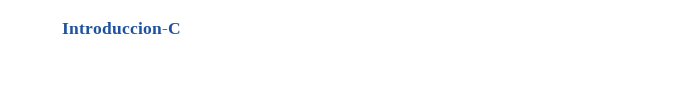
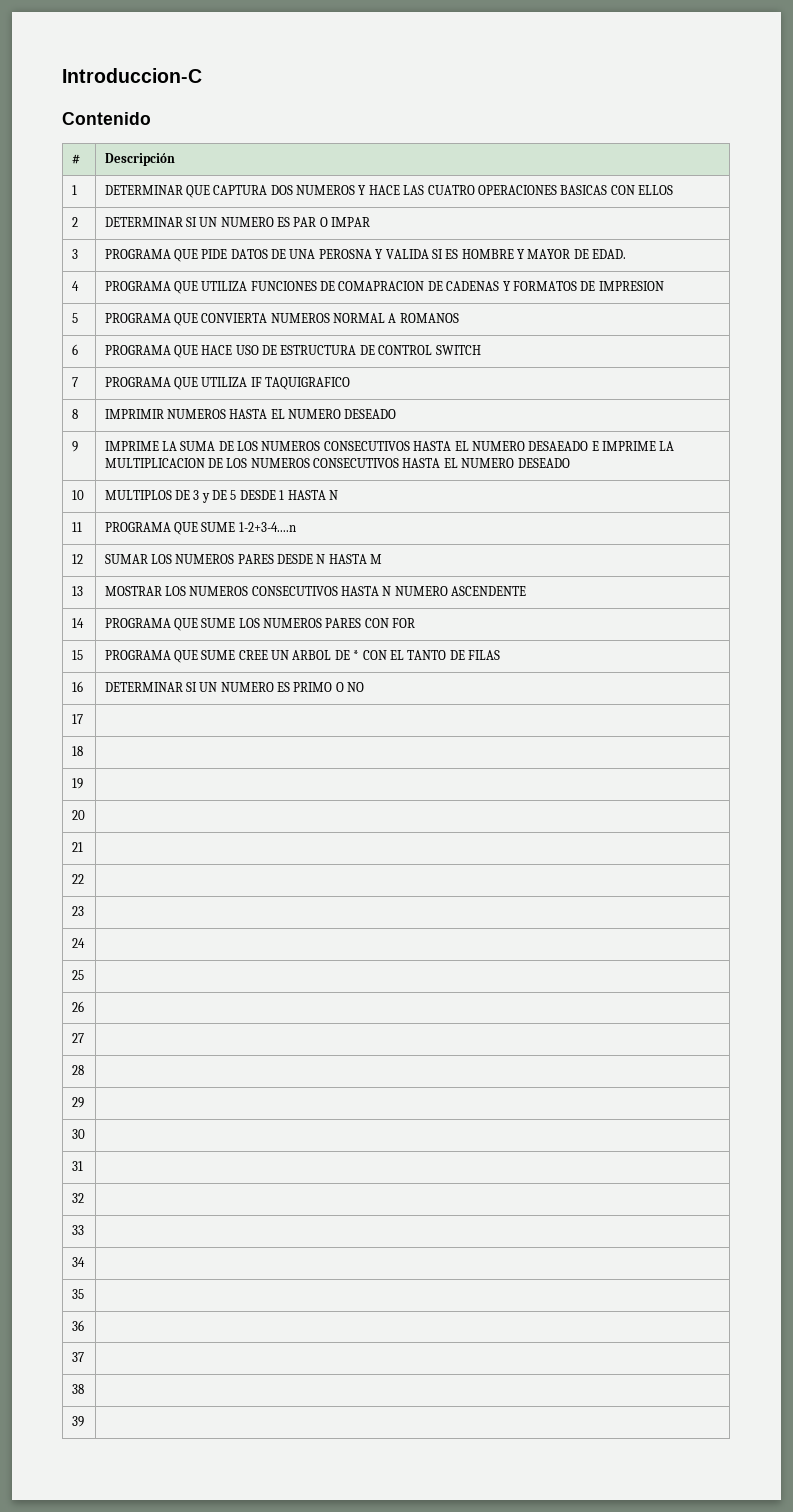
(181, 28) none -> [62,112,151,125] [71,154,80,164] [104,153,175,166] [71,185,77,195] [104,185,674,198] [71,217,78,227] [104,217,371,227] [71,249,78,259] [104,249,627,262] [71,281,79,291] [104,281,664,294] [71,313,78,323] [104,313,459,326] [71,344,78,355] [104,345,481,358] [71,377,78,387] [104,377,351,390] [71,409,78,419] [104,409,397,419] [71,441,78,452] [104,441,675,451] [104,458,570,468] [71,490,84,500] [104,490,338,503] [71,522,82,532] [104,522,296,535] [71,554,83,564] [104,554,383,564] [71,586,83,596] [104,586,527,596] [71,618,84,628] [104,618,416,631] [71,650,83,660] [104,650,501,663] [71,681,83,692] [104,682,365,692] [71,714,83,724] [71,746,83,756] [71,778,83,789] [71,810,85,820] [71,842,83,852] [71,874,84,884] [71,906,84,916] [71,938,85,948] [71,970,84,980] [71,1001,84,1012] [71,1033,84,1043] [71,1065,84,1075] [71,1097,84,1108] [71,1129,85,1139] [71,1161,83,1171] [71,1193,84,1203] [71,1225,84,1235] [71,1257,85,1267] [71,1289,84,1299] [71,1320,84,1331] [71,1352,84,1362] [71,1384,84,1394] [71,1416,84,1427] // Contenido // # | Descripción // 1 | DETERMINAR QUE CAPTURA DOS NUMEROS Y HACE LAS CUATRO OPERACIONES BASICAS CON ELLOS // 2 | DETERMINAR SI UN NUMERO ES PAR O IMPAR // 3 | PROGRAMA QUE PIDE DATOS DE UNA PEROSNA Y VALIDA SI ES HOMBRE Y MAYOR DE EDAD. // 4 | PROGRAMA QUE UTILIZA FUNCIONES DE COMAPRACION DE CADENAS Y FORMATOS DE IMPRESION // 5 | PROGRAMA QUE CONVIERTA NUMEROS NORMAL A ROMANOS // 6 | PROGRAMA QUE HACE USO DE ESTRUCTURA DE CONTROL SWITCH // 7 | PROGRAMA QUE UTILIZA IF TAQUIGRAFICO // 8 | IMPRIMIR NUMEROS HASTA EL NUMERO DESEADO // 9 | IMPRIME LA SUMA DE LOS NUMEROS CONSECUTIVOS HASTA EL NUMERO DESAEADO E IMPRIME LA MULTIPLICACION DE LOS NUMEROS CONSECUTIVOS HASTA EL NUMERO DESEADO // 10 | MULTIPLOS DE 3 y DE 5 DESDE 1 HASTA N // 11 | PROGRAMA QUE SUME 1-2+3-4....n // 12 | SUMAR LOS NUMEROS PARES DESDE N HASTA M // 13 | MOSTRAR LOS NUMEROS CONSECUTIVOS HASTA N NUMERO ASCENDENTE // 14 | PROGRAMA QUE SUME LOS NUMEROS PARES CON FOR // 15 | PROGRAMA QUE SUME CREE UN ARBOL DE * CON EL TANTO DE FILAS // 16 | DETERMINAR SI UN NUMERO ES PRIMO O NO // 17 | // 18 | // 19 | // 20 | // 21 | // 22 | // 23 | // 24 | // 25 | // 26 | // 27 | // 28 | // 29 | // 30 | // 31 | // 32 | // 33 | // 34 | // 35 | // 36 | // 37 | // 38 | // 39 |

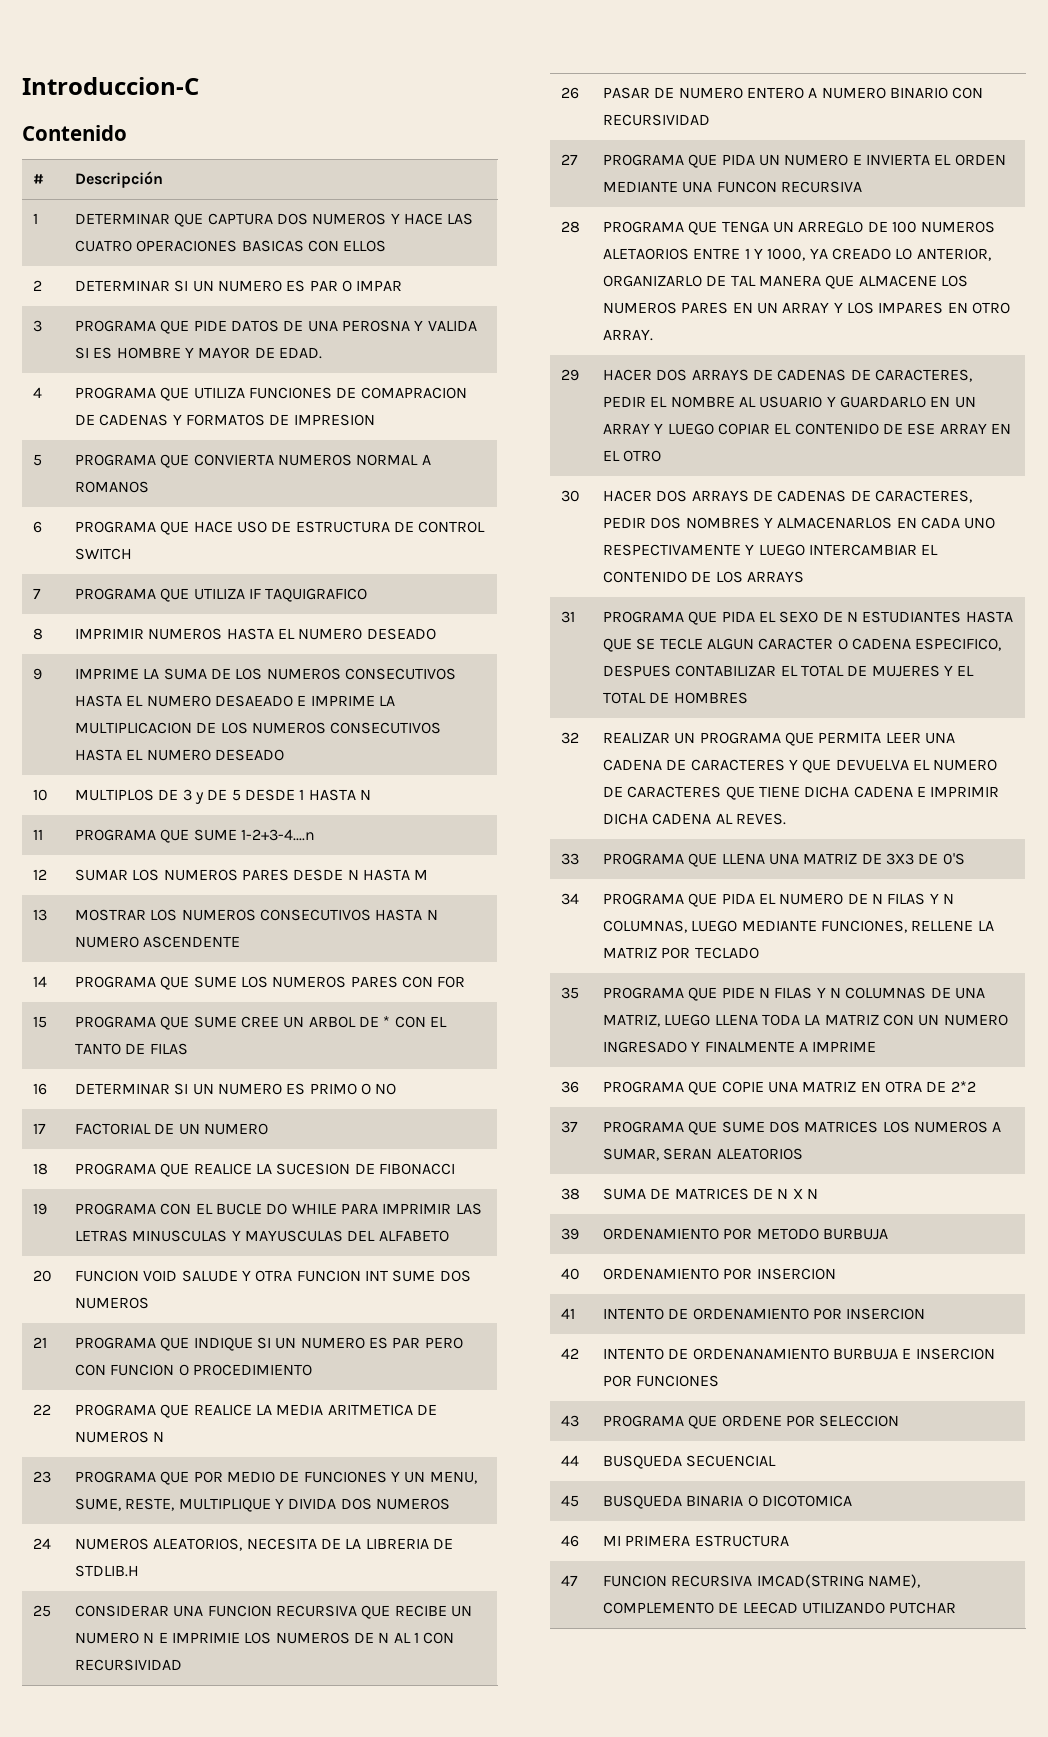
[71,746,83,756] [71,778,83,789] [71,810,85,820] [71,842,83,852] [71,874,84,884] [71,906,84,916] [71,938,85,948] [71,970,84,980] [71,1001,84,1012] [71,1033,84,1043] [71,1065,84,1075] [71,1097,84,1108] [71,1129,85,1139] [71,1161,83,1171] [71,1193,84,1203] [71,1225,84,1235] [71,1257,85,1267] [71,1289,84,1299] [71,1320,84,1331] [71,1352,84,1362] [71,1384,84,1394] [71,1416,84,1427] // 18 | // 19 | // 20 | // 21 | // 22 | // 23 | // 24 | // 25 | // 26 | // 27 | // 28 | // 29 | // 30 | // 31 | // 32 | // 33 | // 34 | // 35 | // 36 | // 37 | // 38 | // 39 | -> [75,1123,269,1135] [33,1163,49,1175] [75,1163,456,1177] [33,1203,48,1215] [75,1203,482,1215] [75,1230,449,1242] [33,1270,53,1282] [75,1270,471,1282] [75,1297,150,1309] [33,1337,48,1348] [75,1337,463,1351] [75,1364,313,1376] [33,1404,52,1415] [75,1404,438,1418] [75,1431,165,1443] [33,1471,52,1483] [75,1471,477,1485] [75,1498,451,1512] [33,1538,52,1549] [75,1538,454,1551] [75,1565,140,1577] [33,1605,52,1617] [75,1605,473,1619] [75,1632,455,1644] [75,1659,183,1671] [561,87,580,99] [603,87,984,99] [603,114,711,126] [561,154,579,165] [603,154,1006,168] [603,181,863,193] [561,221,581,233] [603,221,996,235] [603,248,991,261] [603,275,969,289] [603,302,1011,314] [603,329,654,341] [561,369,580,381] [603,369,973,382] [603,396,976,408] [603,423,1012,435] [603,450,662,462] [561,490,581,502] [603,490,973,503] [603,517,996,529] [603,544,939,556] [603,571,805,583] [561,611,576,623] [603,611,1013,625] [603,638,1002,652] [603,665,975,677] [603,692,748,704] [561,732,580,744] [603,732,956,746] [603,759,998,773] [603,786,1000,800] [603,813,787,825] [561,853,580,865] [603,853,965,867] [561,893,580,905] [603,893,955,907] [603,920,994,933] [603,947,759,959] [561,987,580,999] [603,987,986,1001] [603,1014,1008,1027] [603,1041,877,1053] [561,1081,580,1093] [603,1081,976,1095] [561,1121,579,1133] [603,1121,1002,1135] [603,1148,803,1161] [561,1188,581,1200] [603,1188,819,1200] [561,1228,580,1240] [603,1228,889,1240] [561,1268,581,1280] [603,1268,836,1280] [561,1308,576,1319] [603,1308,926,1320] [561,1348,580,1359] [603,1348,995,1360] [603,1375,720,1387] [561,1415,580,1427] [603,1415,900,1429] [561,1455,580,1466] [603,1455,777,1469] [561,1495,580,1507] [603,1495,853,1509] [561,1535,580,1547] [603,1535,789,1547] [561,1575,579,1586] [603,1574,921,1588] [603,1602,957,1614] FACTORIAL DE UN NUMERO // 18 | PROGRAMA QUE REALICE LA SUCESION DE FIBONACCI // 19 | PROGRAMA CON EL BUCLE DO WHILE PARA IMPRIMIR LAS LETRAS MINUSCULAS Y MAYUSCULAS DEL ALFABETO // 20 | FUNCION VOID SALUDE Y OTRA FUNCION INT SUME DOS NUMEROS // 21 | PROGRAMA QUE INDIQUE SI UN NUMERO ES PAR PERO CON FUNCION O PROCEDIMIENTO // 22 | PROGRAMA QUE REALICE LA MEDIA ARITMETICA DE NUMEROS N // 23 | PROGRAMA QUE POR MEDIO DE FUNCIONES Y UN MENU, SUME, RESTE, MULTIPLIQUE Y DIVIDA DOS NUMEROS // 24 | NUMEROS ALEATORIOS, NECESITA DE LA LIBRERIA DE STDLIB.H // 25 | CONSIDERAR UNA FUNCION RECURSIVA QUE RECIBE UN NUMERO N E IMPRIMIE LOS NUMEROS DE N AL 1 CON RECURSIVIDAD // 26 | PASAR DE NUMERO ENTERO A NUMERO BINARIO CON RECURSIVIDAD // 27 | PROGRAMA QUE PIDA UN NUMERO E INVIERTA EL ORDEN MEDIANTE UNA FUNCON RECURSIVA // 28 | PROGRAMA QUE TENGA UN ARREGLO DE 100 NUMEROS ALETAORIOS ENTRE 1 Y 1000, YA CREADO LO ANTERIOR, ORGANIZARLO DE TAL MANERA QUE ALMACENE LOS NUMEROS PARES EN UN ARRAY Y LOS IMPARES EN OTRO ARRAY. // 29 | HACER DOS ARRAYS DE CADENAS DE CARACTERES, PEDIR EL NOMBRE AL USUARIO Y GUARDARLO EN UN ARRAY Y LUEGO COPIAR EL CONTENIDO DE ESE ARRAY EN EL OTRO // 30 | HACER DOS ARRAYS DE CADENAS DE CARACTERES, PEDIR DOS NOMBRES Y ALMACENARLOS EN CADA UNO RESPECTIVAMENTE Y LUEGO INTERCAMBIAR EL CONTENIDO DE LOS ARRAYS // 31 | PROGRAMA QUE PIDA EL SEXO DE N ESTUDIANTES HASTA QUE SE TECLE ALGUN CARACTER O CADENA ESPECIFICO, DESPUES CONTABILIZAR EL TOTAL DE MUJERES Y EL TOTAL DE HOMBRES // 32 | REALIZAR UN PROGRAMA QUE PERMITA LEER UNA CADENA DE CARACTERES Y QUE DEVUELVA EL NUMERO DE CARACTERES QUE TIENE DICHA CADENA E IMPRIMIR DICHA CADENA AL REVES. // 33 | PROGRAMA QUE LLENA UNA MATRIZ DE 3X3 DE 0'S // 34 | PROGRAMA QUE PIDA EL NUMERO DE N FILAS Y N COLUMNAS, LUEGO MEDIANTE FUNCIONES, RELLENE LA MATRIZ POR TECLADO // 35 | PROGRAMA QUE PIDE N FILAS Y N COLUMNAS DE UNA MATRIZ, LUEGO LLENA TODA LA MATRIZ CON UN NUMERO INGRESADO Y FINALMENTE A IMPRIME // 36 | PROGRAMA QUE COPIE UNA MATRIZ EN OTRA DE 2*2 // 37 | PROGRAMA QUE SUME DOS MATRICES LOS NUMEROS A SUMAR, SERAN ALEATORIOS // 38 | SUMA DE MATRICES DE N X N // 39 | ORDENAMIENTO POR METODO BURBUJA // 40 | ORDENAMIENTO POR INSERCION // 41 | INTENTO DE ORDENAMIENTO POR INSERCION // 42 | INTENTO DE ORDENANAMIENTO BURBUJA E INSERCION POR FUNCIONES // 43 | PROGRAMA QUE ORDENE POR SELECCION // 44 | BUSQUEDA SECUENCIAL // 45 | BUSQUEDA BINARIA O DICOTOMICA // 46 | MI PRIMERA ESTRUCTURA // 47 | FUNCION RECURSIVA IMCAD(STRING NAME), COMPLEMENTO DE LEECAD UTILIZANDO PUTCHAR

